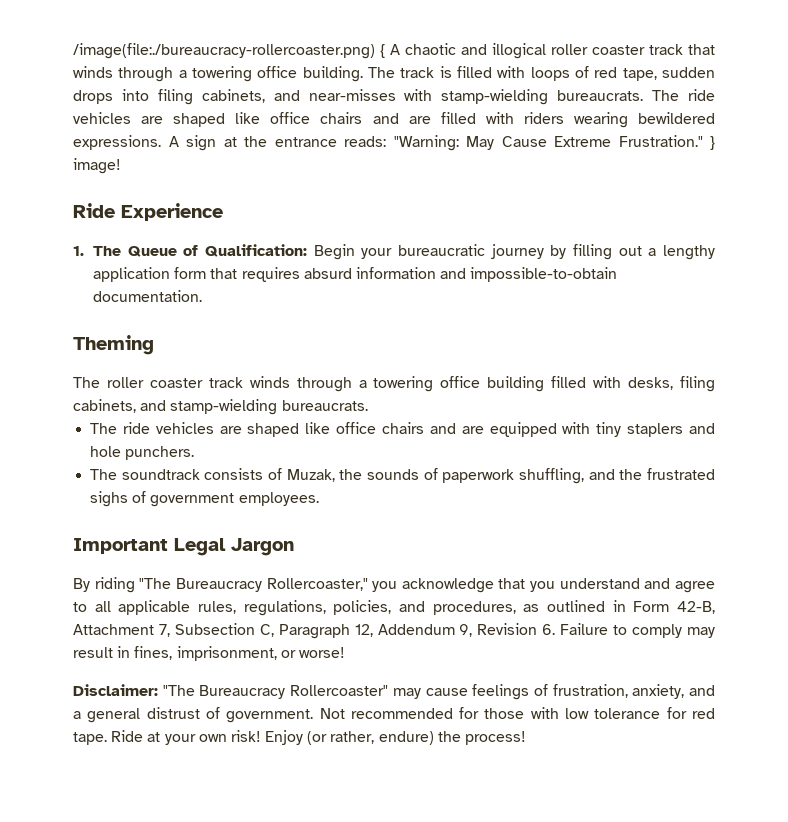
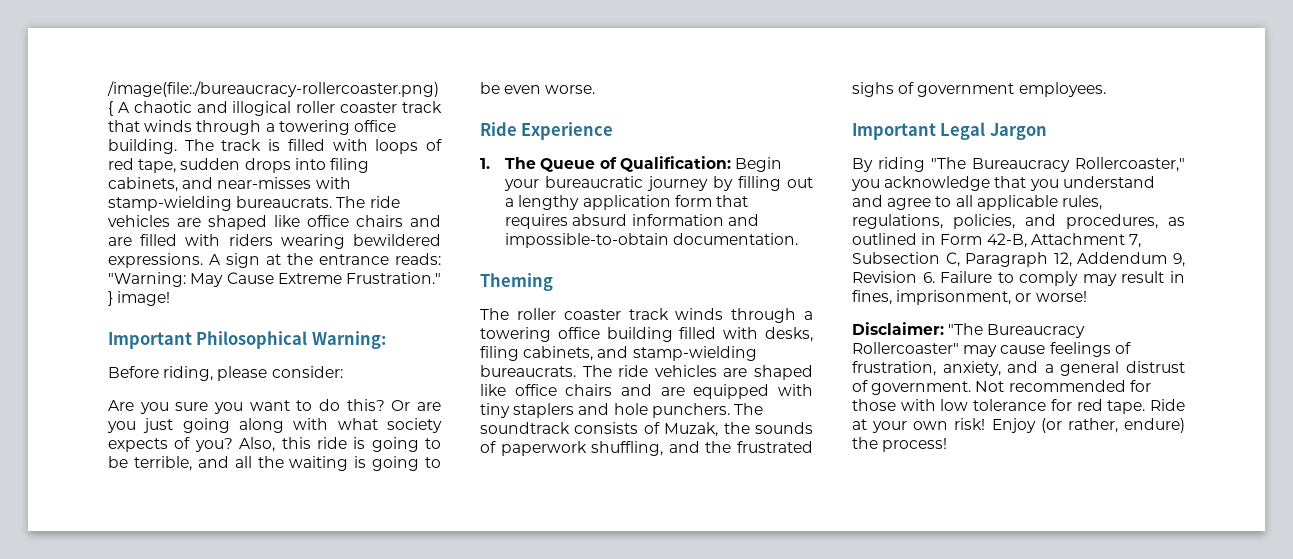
(121, 166) none -> [108,331,386,349] [108,366,343,381] [108,399,441,414] [107,418,442,433] [108,437,441,452] [108,456,441,471] [480,82,596,94] // Important Philosophical Warning: // Before riding, please consider: // Are you sure you want to do this? Or are you just going along with what society expects of you? Also, this ride is going to be terrible, and all the waiting is going to be even worse.
(368, 405) // -> (576, 371) none
(195, 453) // -> (730, 410) none

